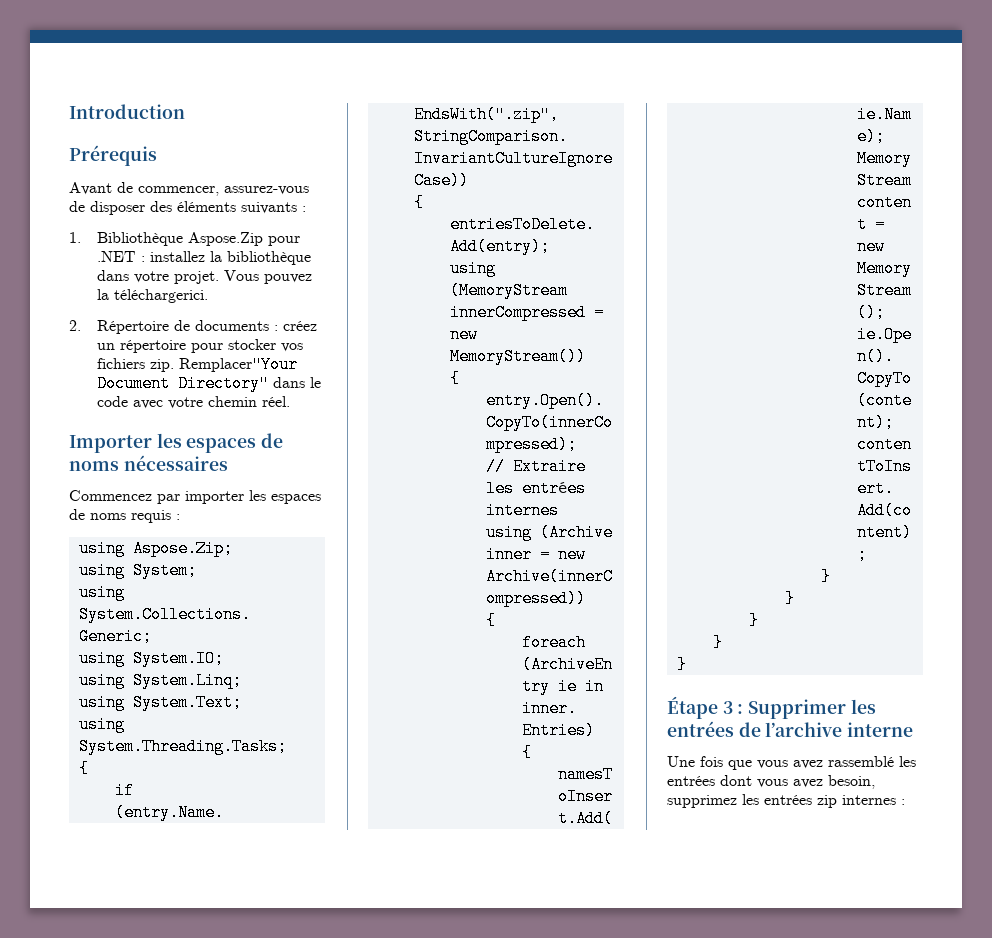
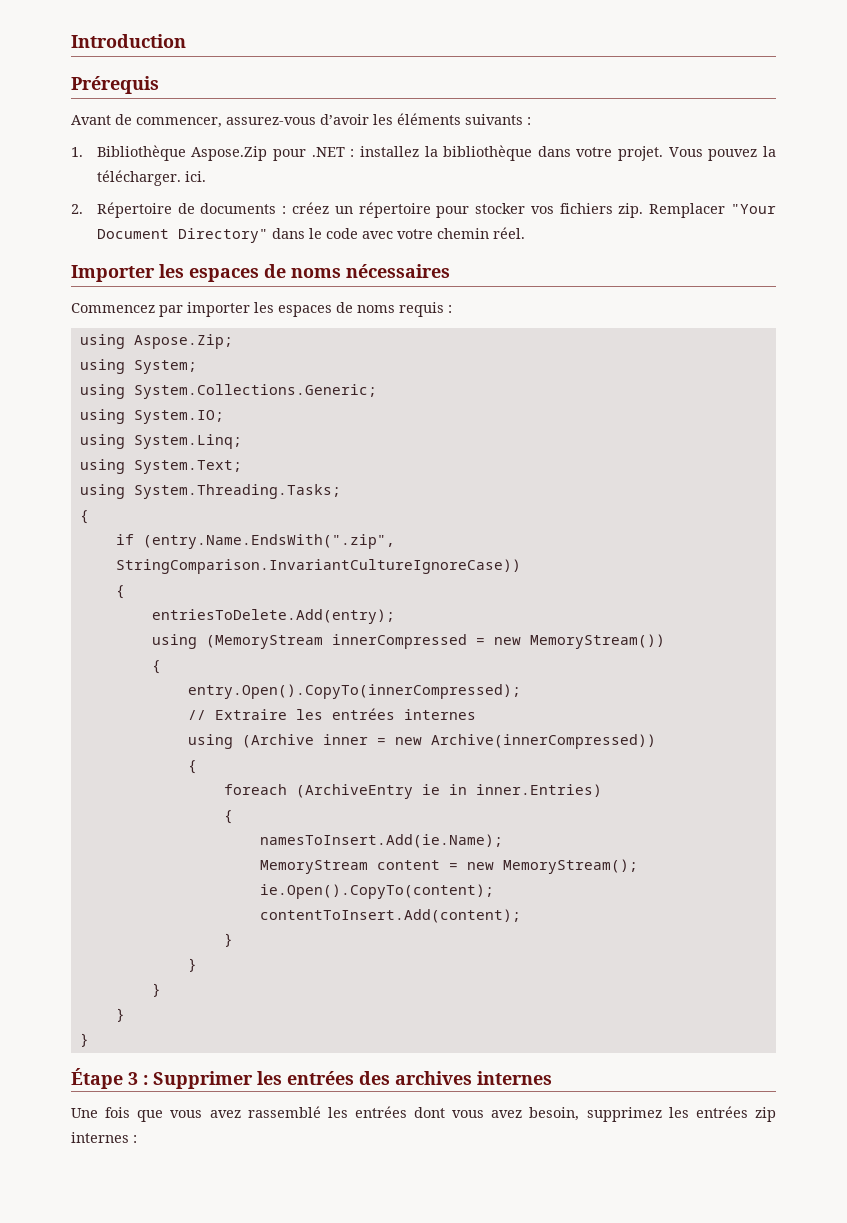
[69,201,172,215] de disposer des -> [320,114,393,125] d’avoir les
[113,289,208,303] téléchargerici. -> [96,170,206,186] télécharger. ici.
[178,356,298,373] Remplacer"Your -> [649,203,776,218] Remplacer "Your
[738,722,914,737] de l’archive interne -> [359,1071,552,1085] des archives internes

